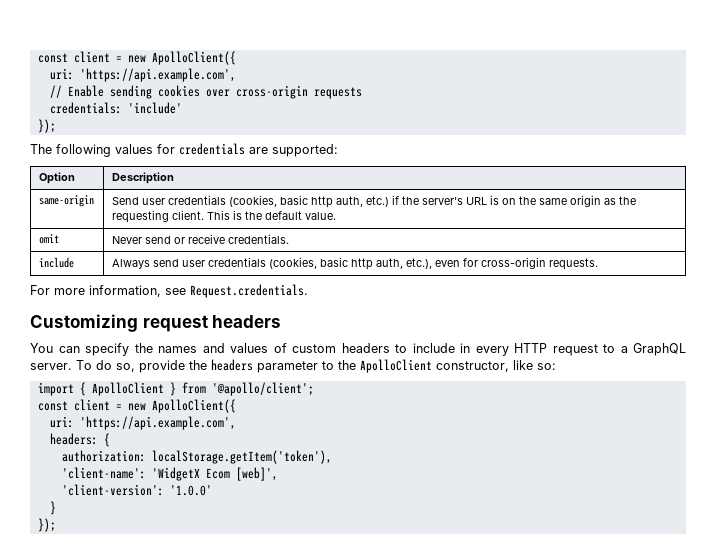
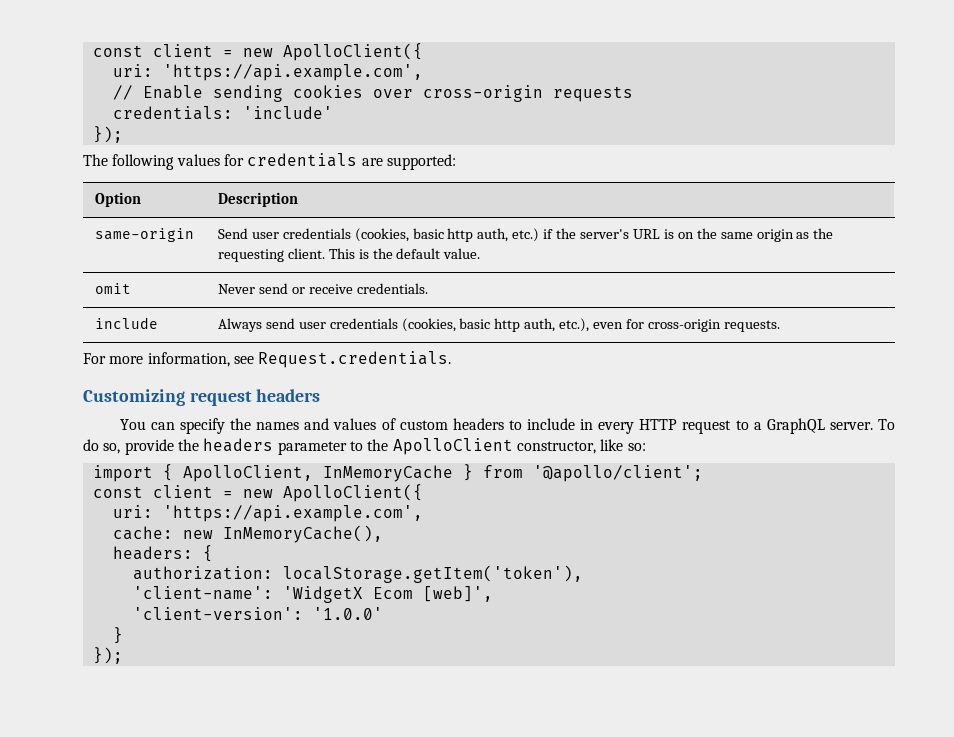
[91,382,164,396] ApolloClient -> [182,465,453,482] ApolloClient, InMemoryCache
(236, 423) none -> [112,525,383,543] // cache: new InMemoryCache(),

